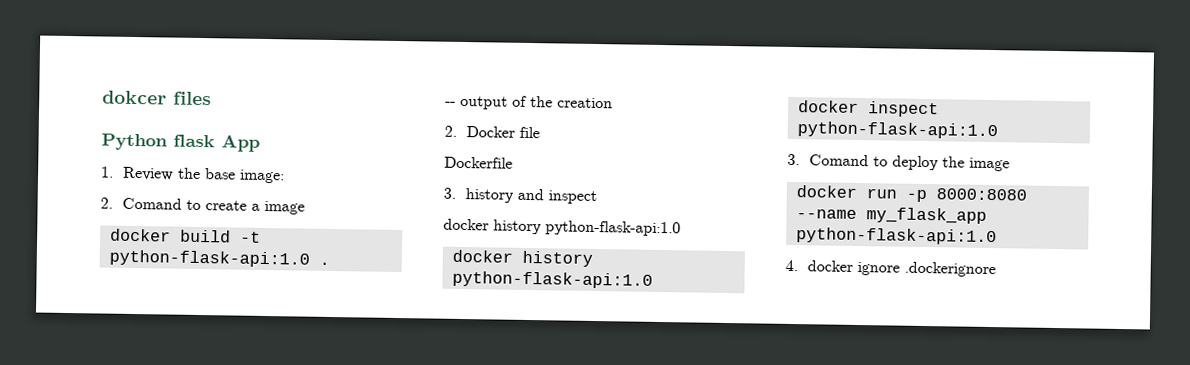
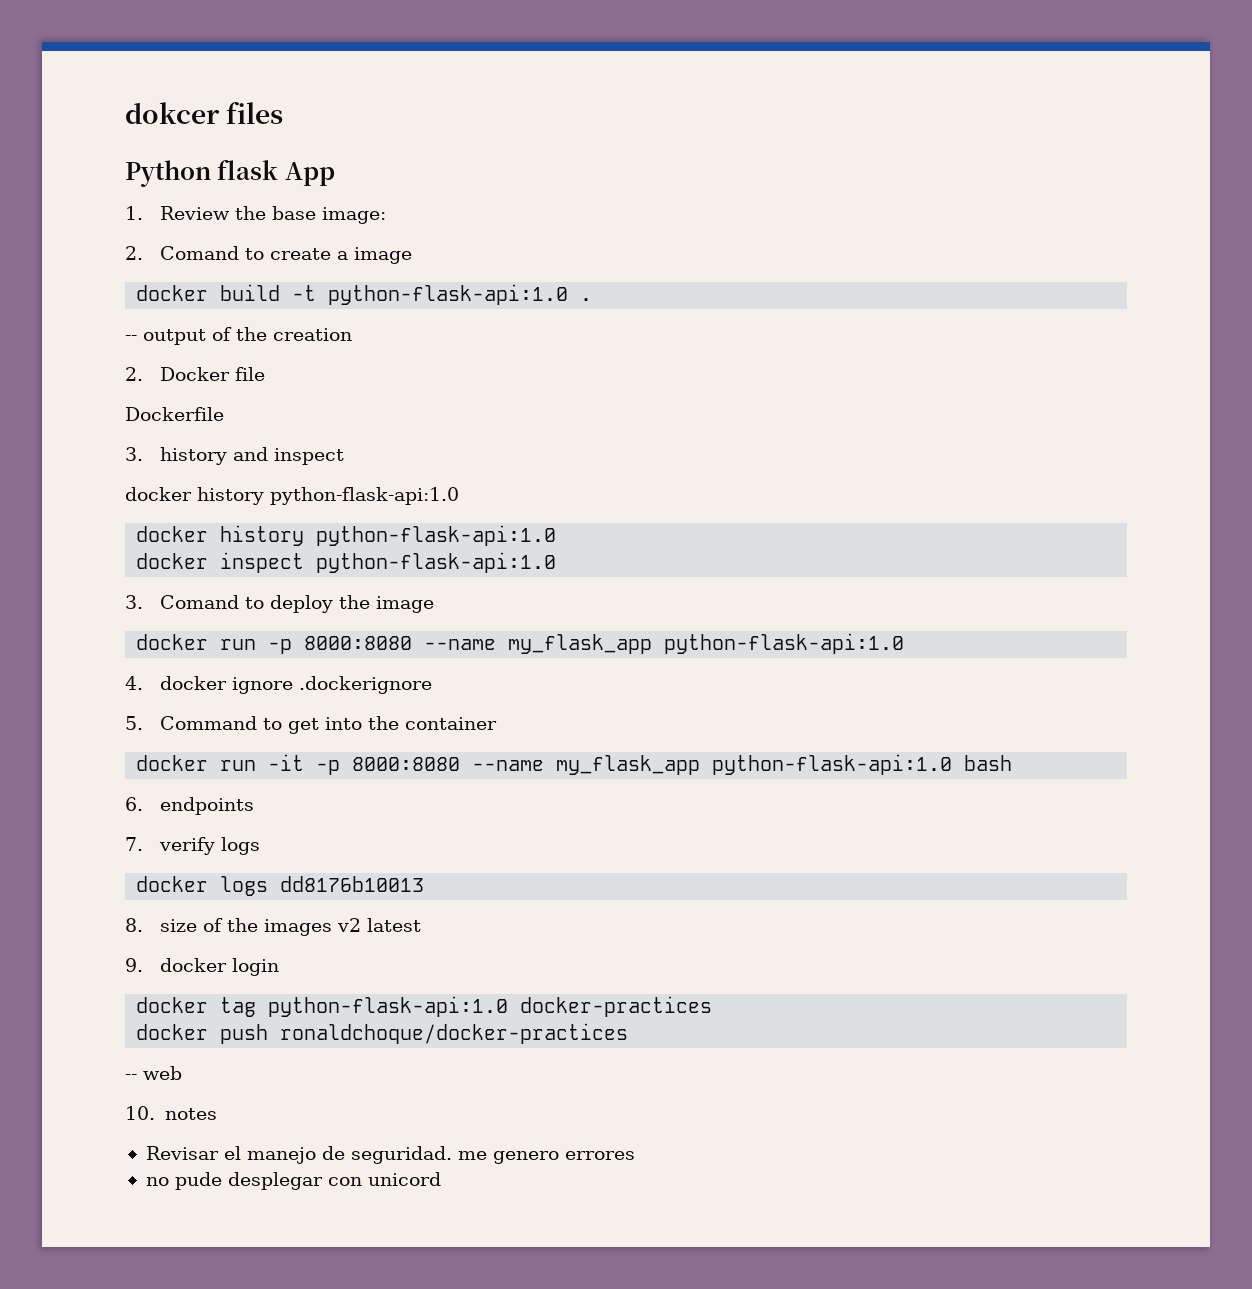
(996, 269) none -> [125,716,497,734] [136,754,1013,775] [125,797,254,815] [125,837,260,855] [136,876,425,896] [125,918,421,936] [125,958,279,976] [136,996,713,1017] [136,1023,629,1044] [125,1066,182,1080] [125,1106,217,1120] [145,1146,635,1164] [145,1172,441,1190] // 5. Command to get into the container // docker run -it -p 8000:8080 --name my_flask_app python-flask-api:1.0 bash // 6. endpoints // 7. verify logs // docker logs dd8176b10013 // 8. size of the images v2 latest // 9. docker login // docker tag python-flask-api:1.0 docker-practices // docker push ronaldchoque/docker-practices // -- web // 10. notes // Revisar el manejo de seguridad. me genero errores // no pude desplegar con unicord

